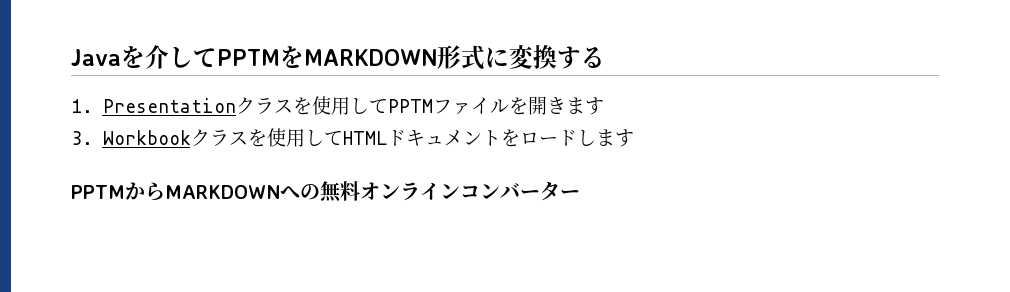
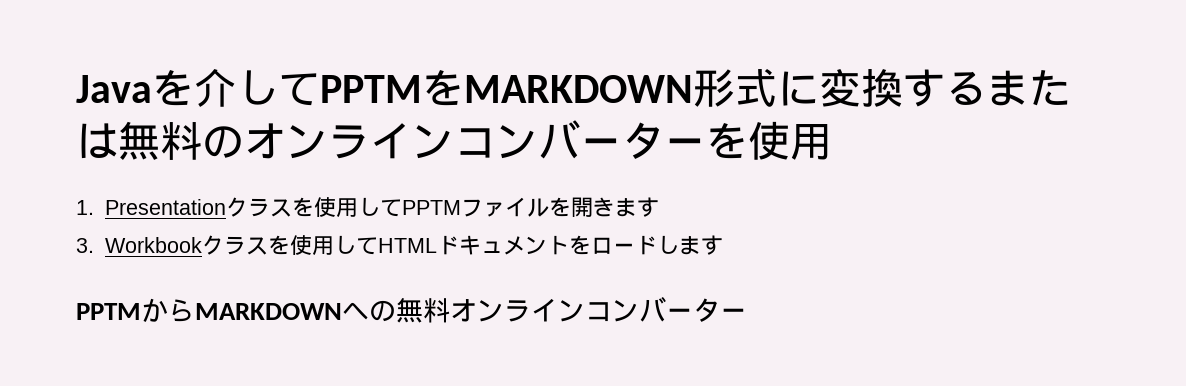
(605, 57) none -> [987,70,1071,106] [76,120,832,160] または無料のオンラインコンバーターを使用

